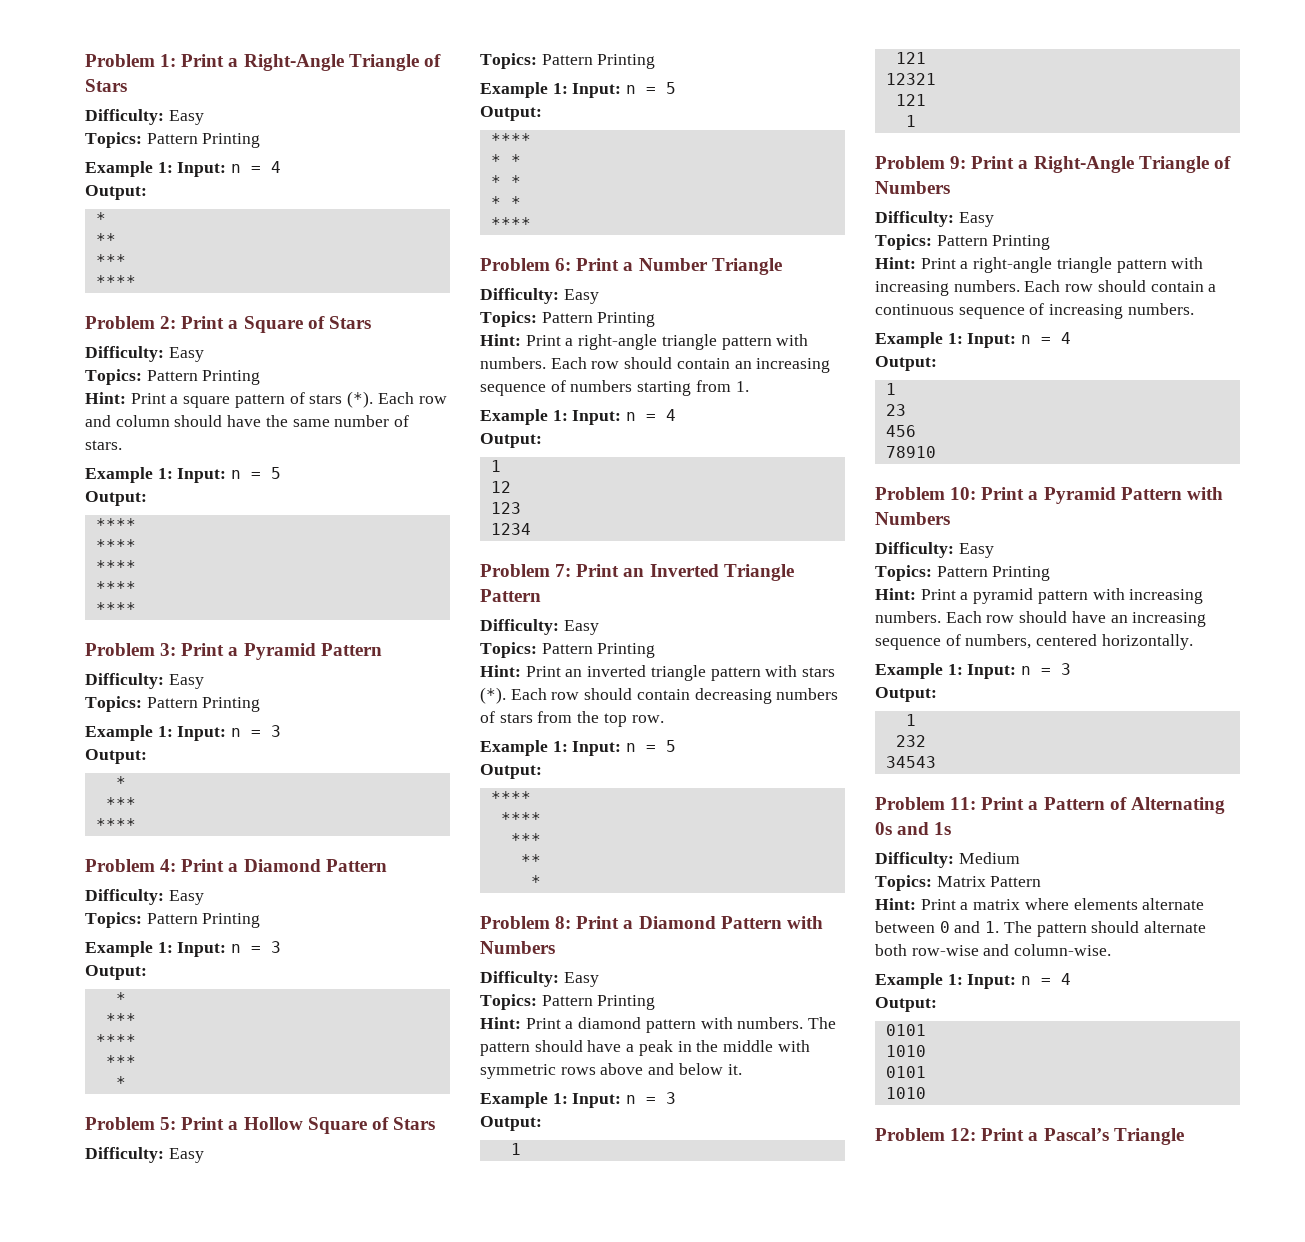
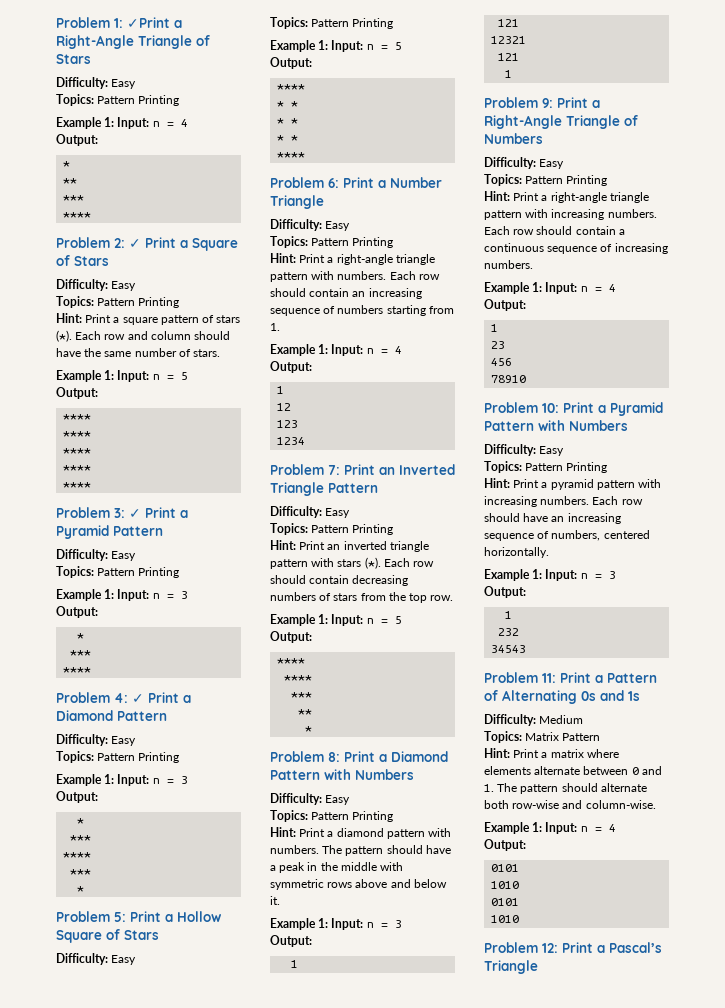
[181,54,225,67] Print -> [127,17,170,28] ✓Print
(177, 322) none -> [129,239,141,248] ✓
(177, 649) none -> [129,509,141,518] ✓
(177, 865) none -> [132,694,144,703] ✓

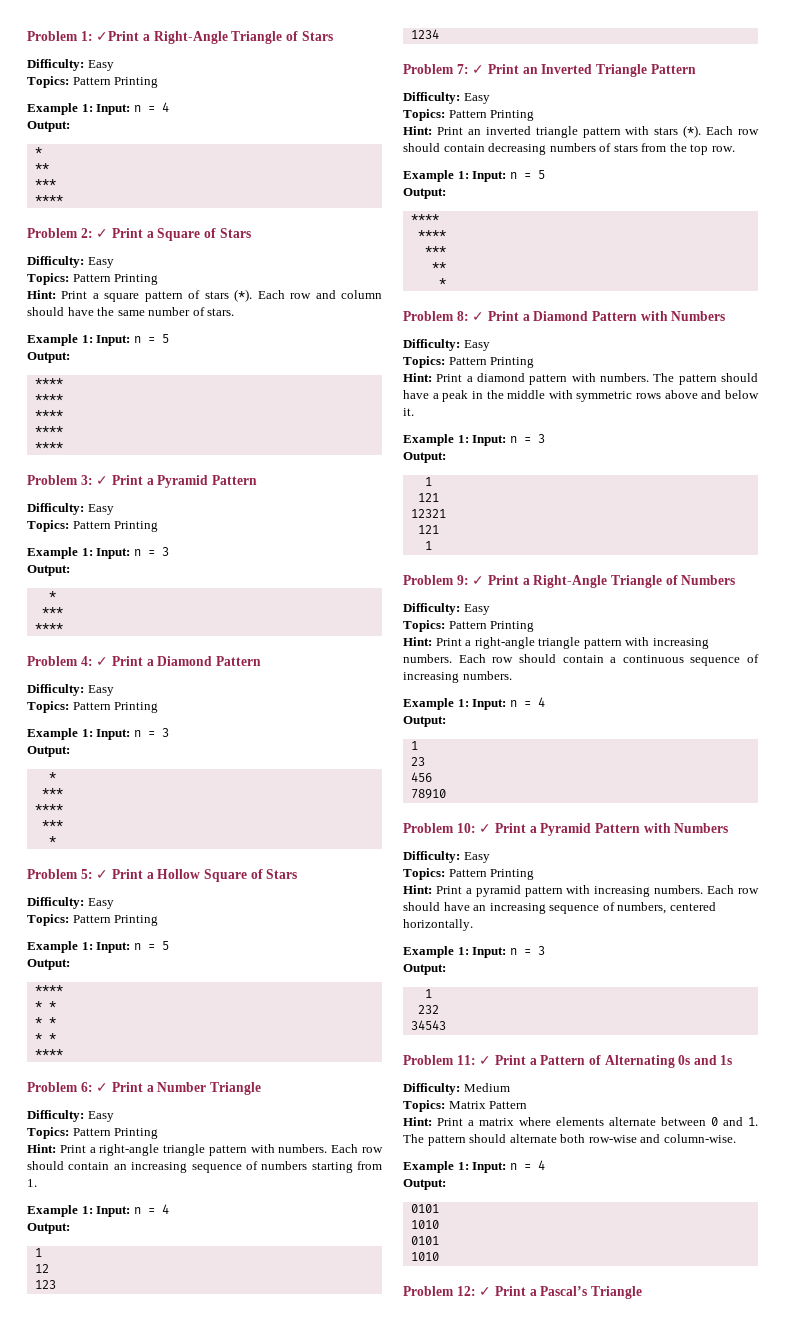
(126, 917) none -> [96,870,109,879] ✓
(339, 183) none -> [96,1083,109,1092] ✓
(340, 470) none -> [472,65,485,74] ✓
(340, 757) none -> [472,312,485,321] ✓
(553, 103) none -> [472,576,485,585] ✓
(559, 408) none -> [479,824,492,833] ✓
(556, 678) none -> [479,1056,492,1065] ✓
(558, 948) none -> [479,1287,492,1296] ✓

